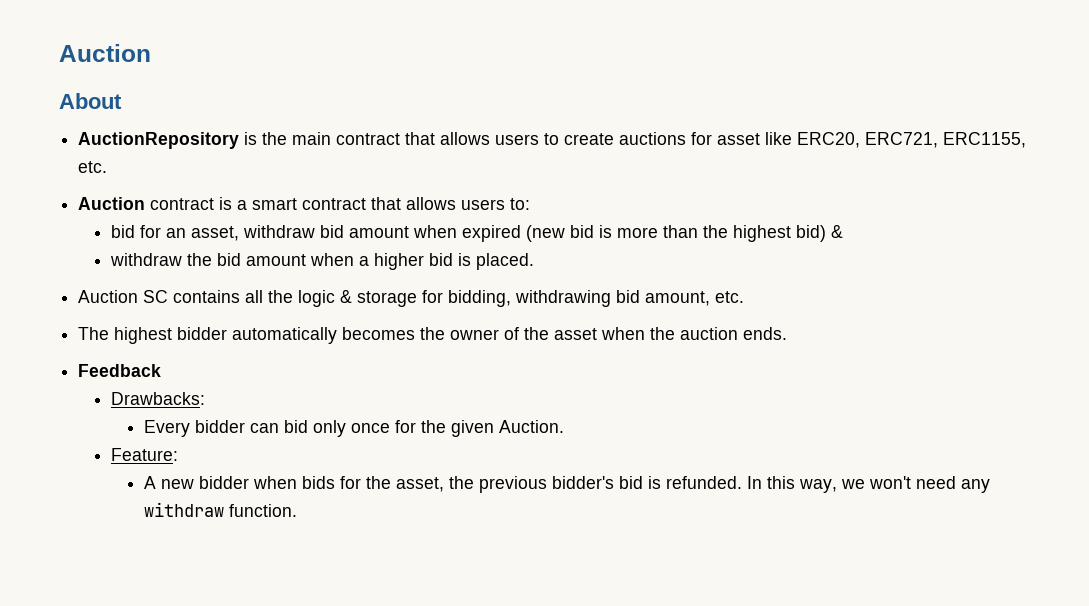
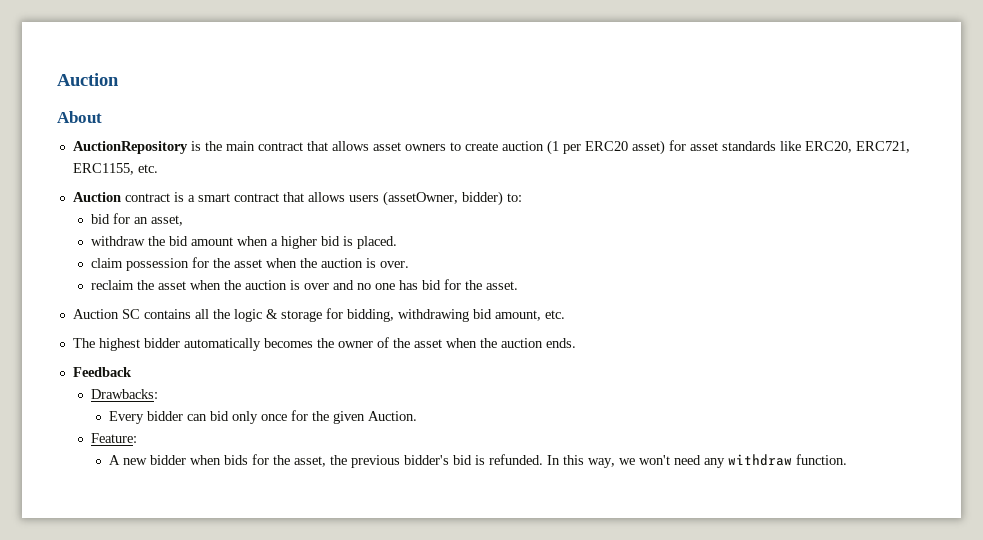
[495,132,687,145] users to create auctions -> [372,140,665,155] asset owners to create auction (1 per ERC20 asset)
(761, 139) none -> [721,141,776,151] standards
(506, 204) none -> [382,191,503,206] (assetOwner, bidder)
[242,225,843,242] withdraw bid amount when expired (new bid is more than the highest bid) & -> (184, 220) none
(534, 261) none -> [91,257,410,271] [91,279,519,290] // claim possession for the asset when the auction is over. // reclaim the asset when the auction is over and no one has bid for the asset.

